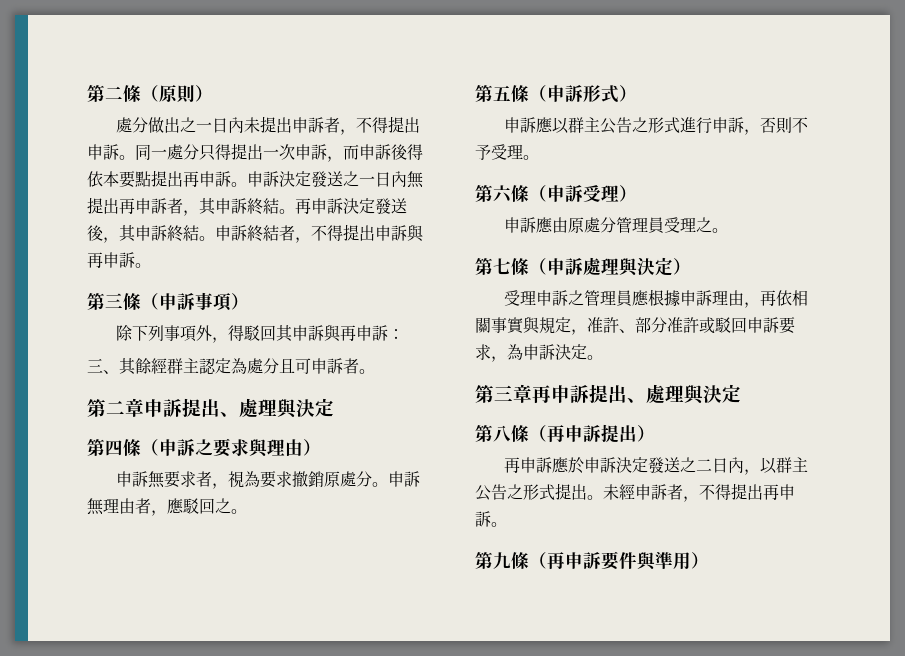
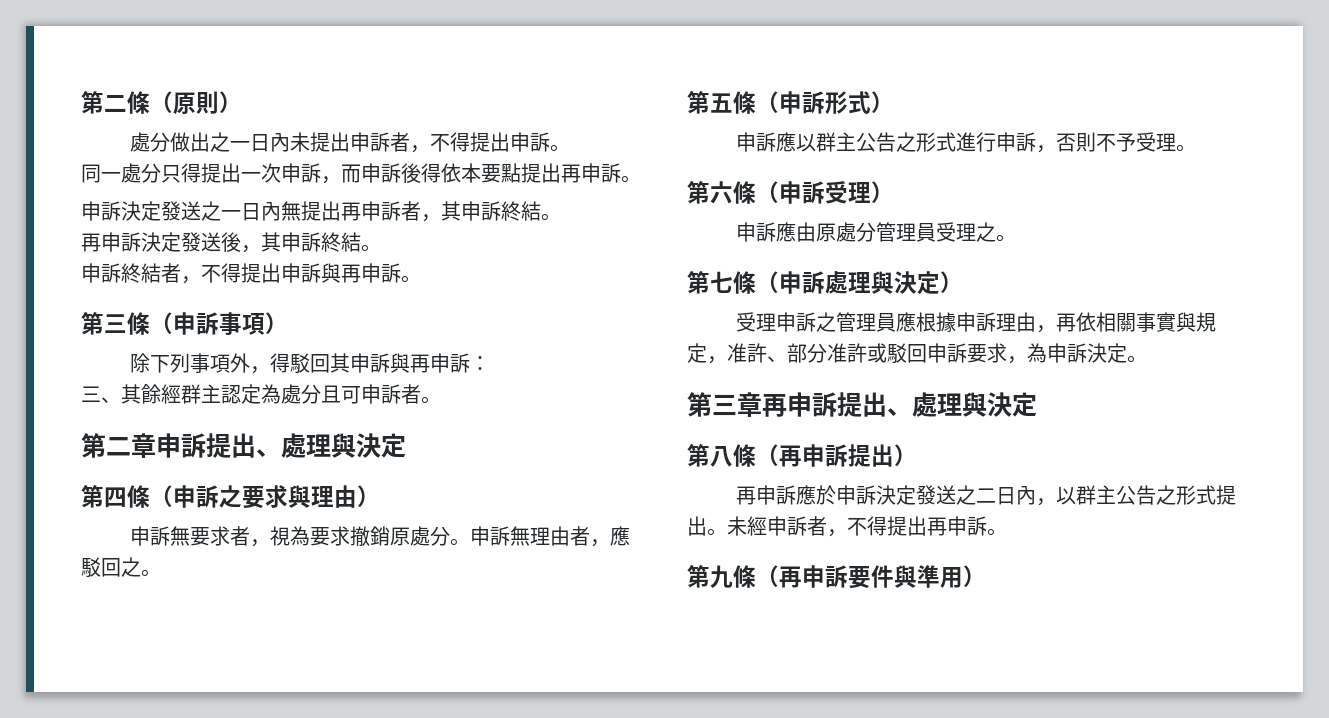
(135, 157) none -> (571, 148) //
(247, 184) none -> (641, 179) //
(295, 211) none -> (561, 217) //
(215, 238) none -> (381, 248) //

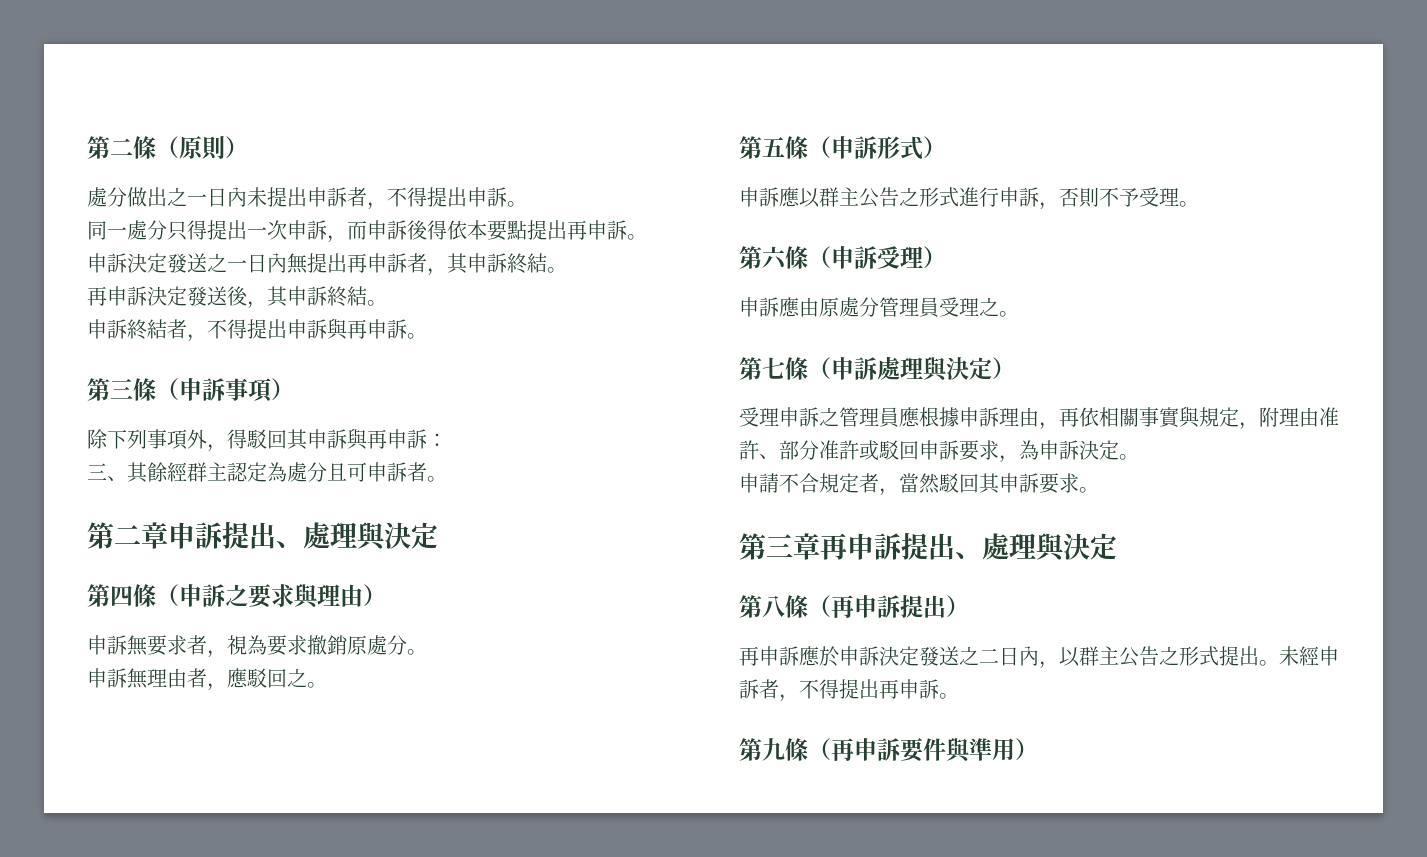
(471, 542) none -> (427, 652) //
(727, 360) none -> [1259,407,1319,427] 附理由
(1147, 359) none -> [739,473,1099,496] // 申請不合規定者，當然駁回其申訴要求。

